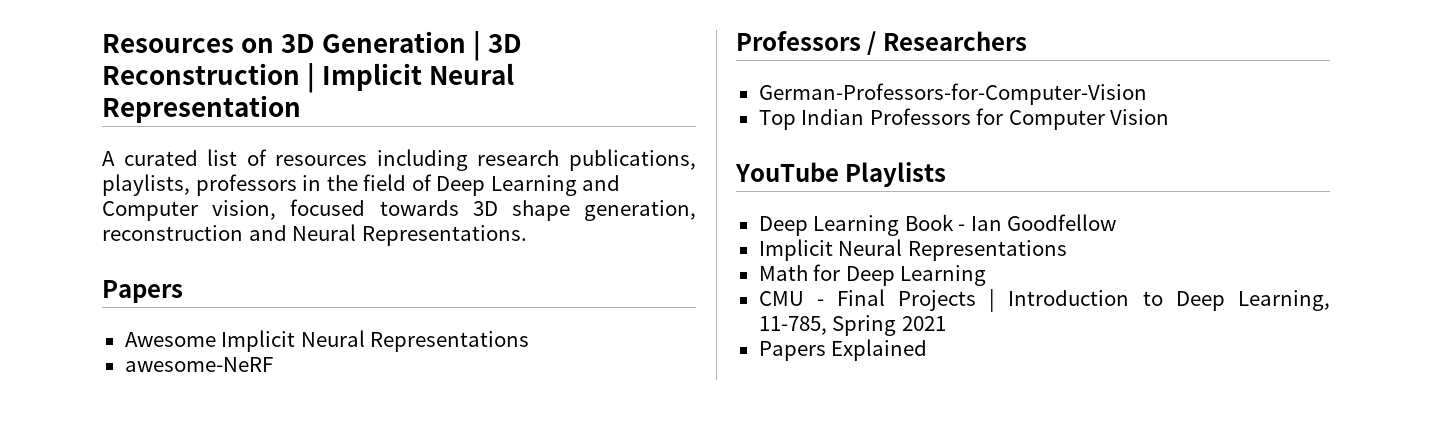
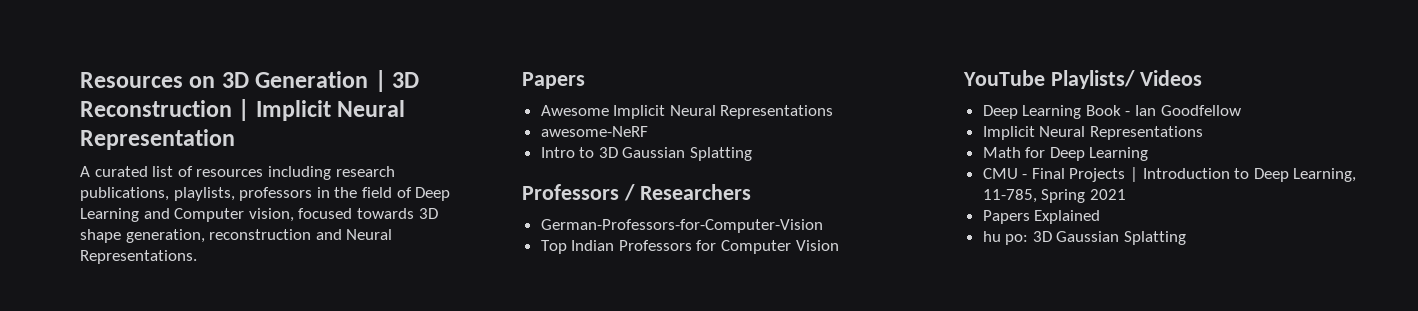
(273, 364) none -> [540,147,753,161] // Intro to 3D Gaussian Splatting
[845,162,947,187] Playlists -> [1050,70,1202,89] Playlists/ Videos
(928, 350) none -> [982,231,1187,245] // hu po: 3D Gaussian Splatting

